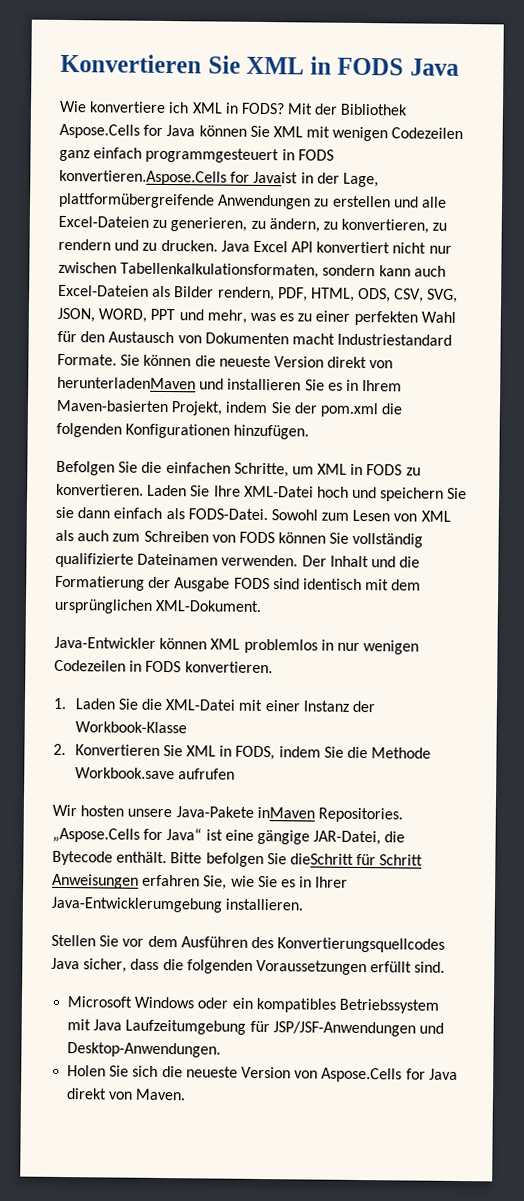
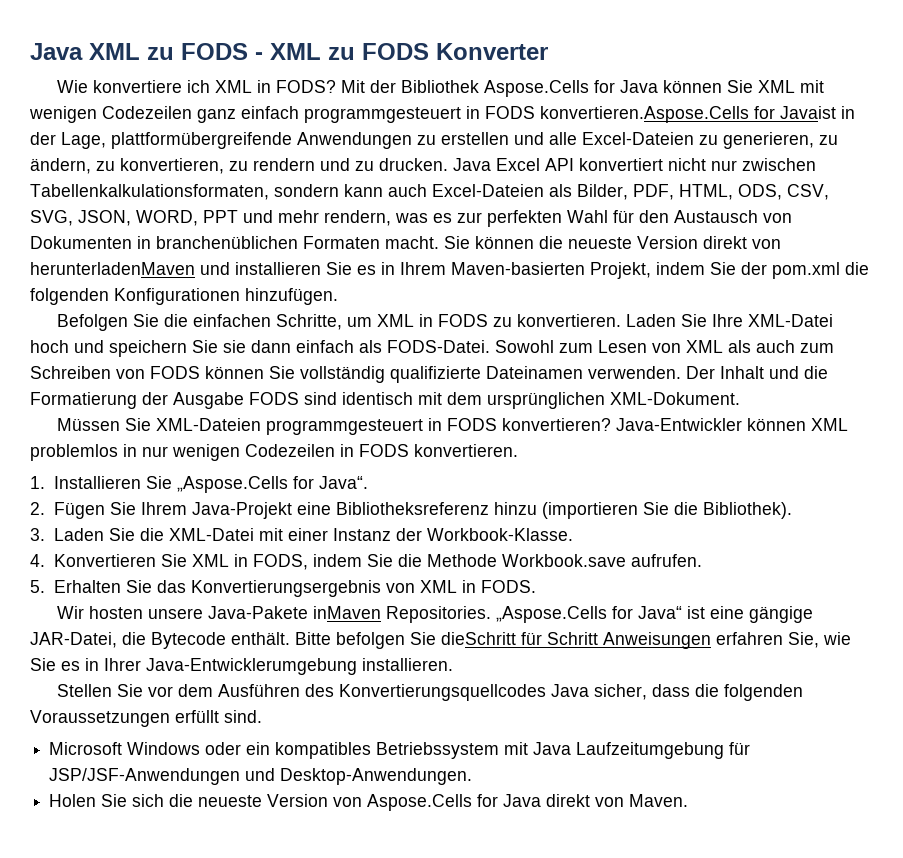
[60,53,460,76] Konvertieren Sie XML in FODS Java -> [30,43,548,60] Java XML zu FODS - XML zu FODS Konverter
[174,286,275,302] Bilder rendern, -> [577,184,628,200] Bilder,
[206,309,351,324] mehr, was es zu einer -> [278,210,482,226] mehr rendern, was es zur
[291,333,453,346] [57,353,117,366] macht Industriestandard Formate. -> [137,236,439,249] in branchenüblichen Formaten macht.
(262, 605) none -> [56,418,611,435] Müssen Sie XML-Dateien programmgesteuert in FODS konvertieren?
(67, 703) none -> [53,476,368,493] [30,502,792,519] [30,528,45,541] Installieren Sie „Aspose.Cells for Java“. // 2. Fügen Sie Ihrem Java-Projekt eine Bibliotheksreferenz hinzu (importieren Sie die Bibliothek). // 3.
[74,721,187,734] [53,743,66,756] Workbook-Klasse // 2. -> [426,528,573,541] [30,554,45,567] Workbook-Klasse. // 4.
[177,768,235,780] aufrufen -> [630,554,702,567] [30,580,536,597] aufrufen. // 5. Erhalten Sie das Konvertierungsergebnis von XML in FODS.

